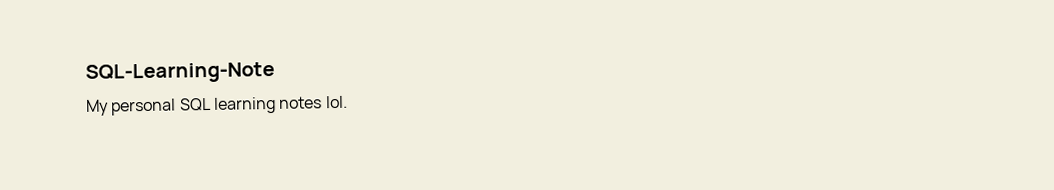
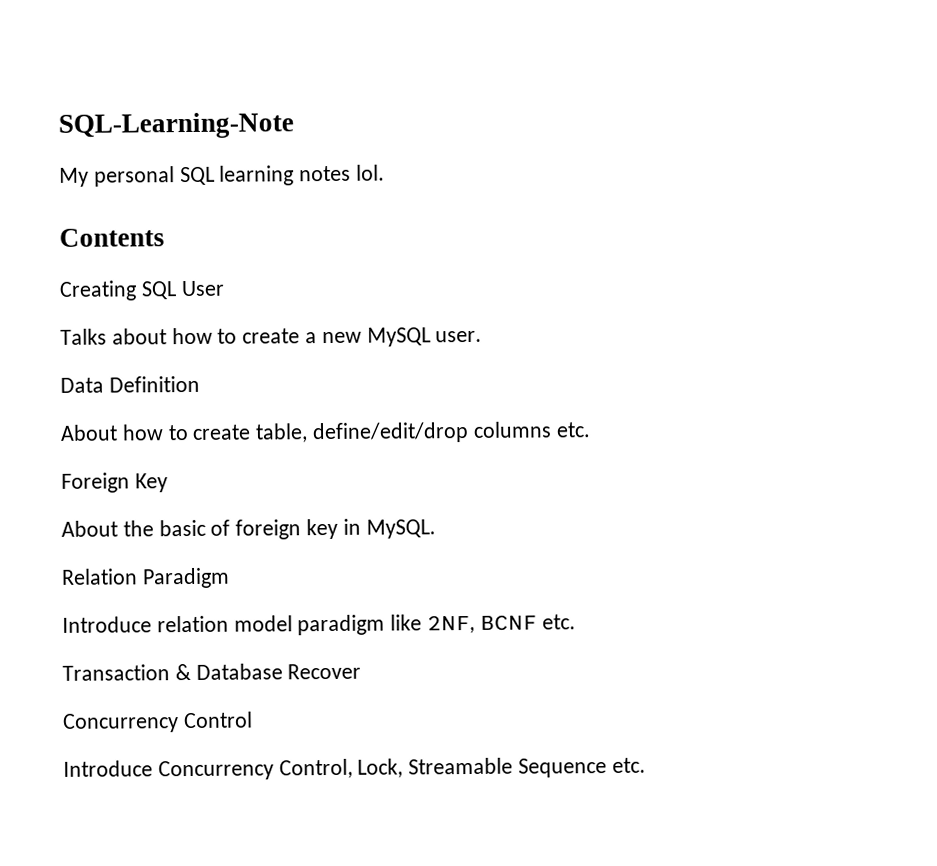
(348, 102) none -> [59,228,165,247] [59,280,225,301] [60,327,483,347] [60,375,200,393] [60,421,591,444] [61,472,168,493] [61,518,436,540] [61,567,230,589] [62,614,576,636] [62,663,362,681] [62,711,253,733] [63,757,646,781] // Contents // Creating SQL User // Talks about how to create a new MySQL user. // Data Definition // About how to create table, define/edit/drop columns etc. // Foreign Key // About the basic of foreign key in MySQL. // Relation Paradigm // Introduce relation model paradigm like 2NF, BCNF etc. // Transaction & Database Recover // Concurrency Control // Introduce Concurrency Control, Lock, Streamable Sequence etc.

